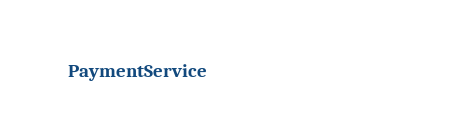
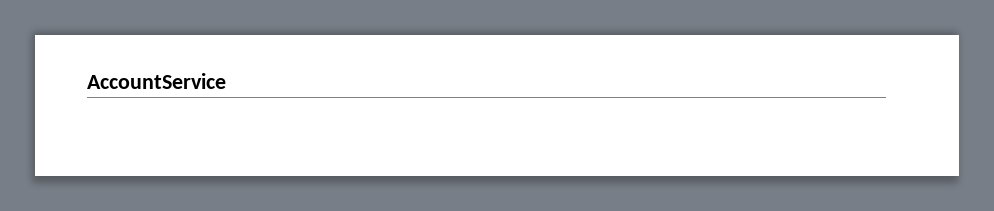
[68,64,207,81] PaymentService -> [87,73,226,89] AccountService

